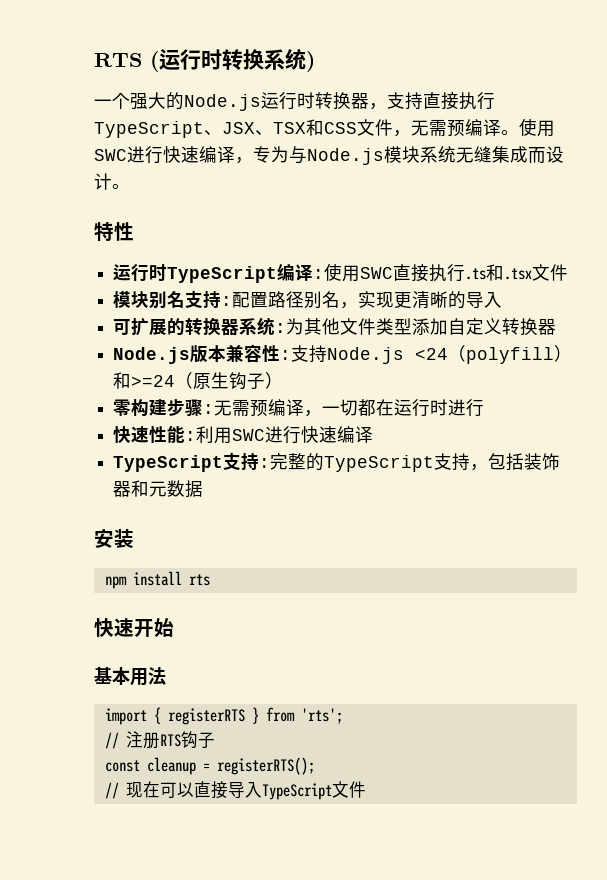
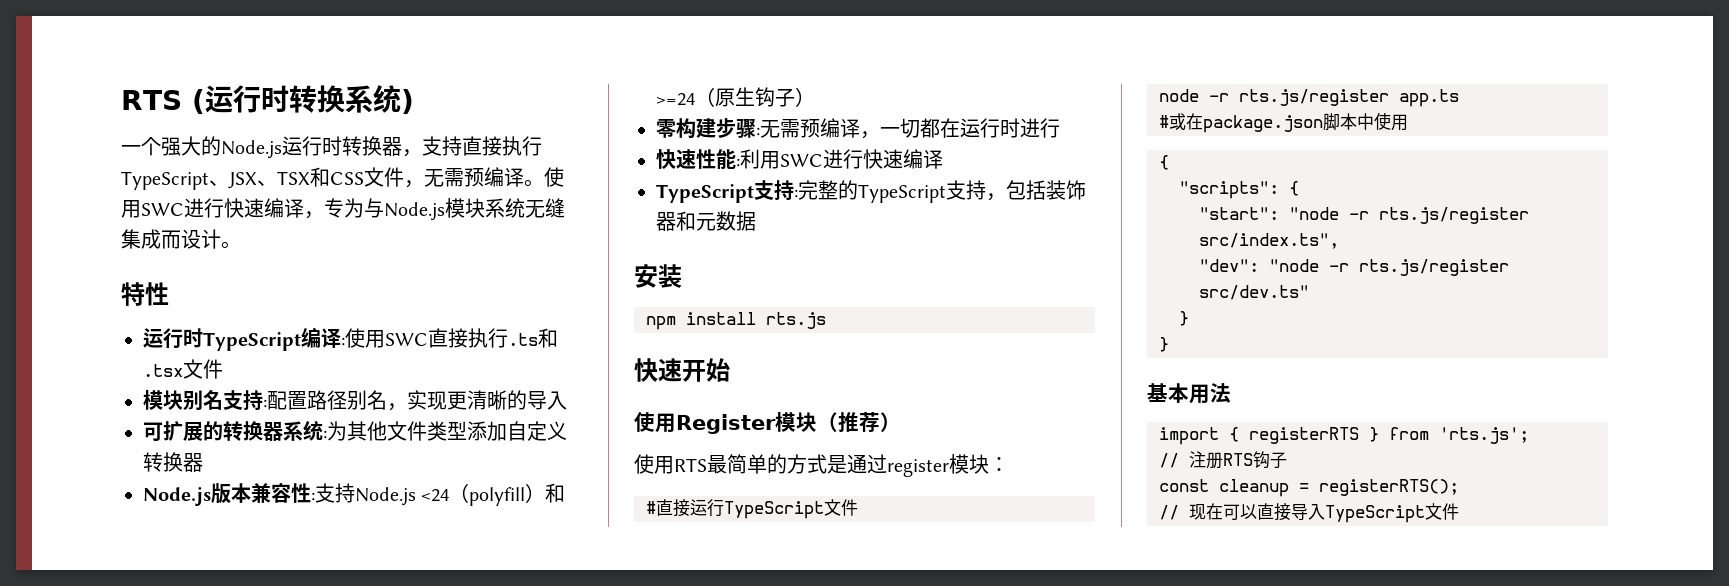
[188,574,210,586] rts -> [766,312,826,329] rts.js
(174, 627) none -> [634,412,901,434] [634,454,1009,477] [646,499,858,519] [1159,89,1459,107] [1159,112,1408,133] [1159,155,1169,170] [1179,181,1299,199] [1199,207,1529,224] [1199,233,1339,249] [1199,259,1509,276] [1199,285,1309,300] [1179,311,1189,326] [1159,337,1169,352] // 使用Register模块（推荐） // 使用RTS最简单的方式是通过register模块： // #直接运行TypeScript文件 // node -r rts.js/register app.ts // #或在package.json脚本中使用 // { // "scripts": { // "start": "node -r rts.js/register src/index.ts", // "dev": "node -r rts.js/register src/dev.ts" // } // }
[300,708,343,724] 'rts'; -> [1439,427,1529,444] 'rts.js';

